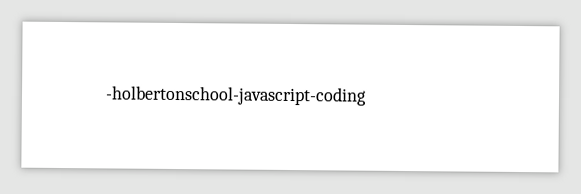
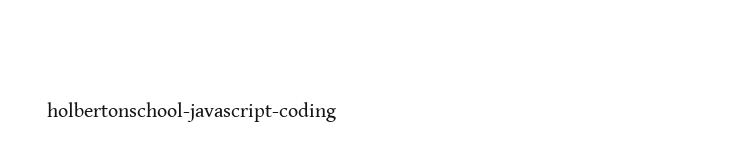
[105,85,367,106] -holbertonschool-javascript-coding -> [47,102,336,122] holbertonschool-javascript-coding

